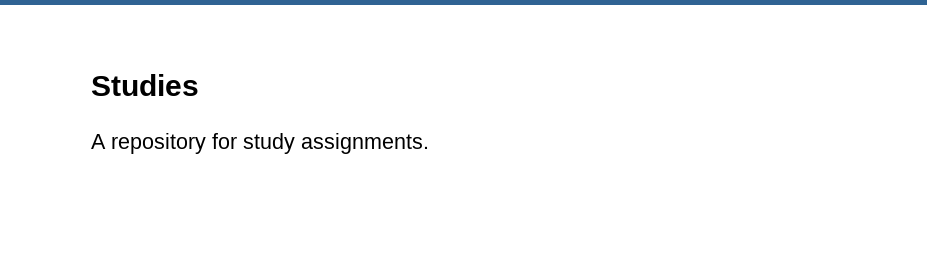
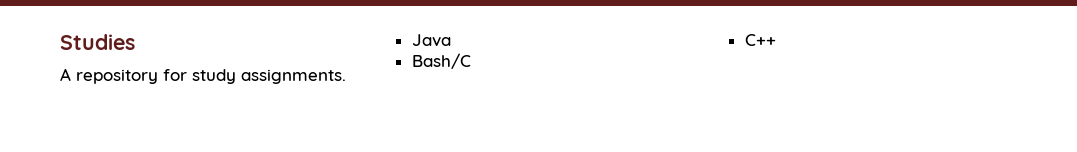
(429, 143) none -> [411,34,451,47] [411,53,471,69] [744,34,776,46] // Java // Bash/C // C++

